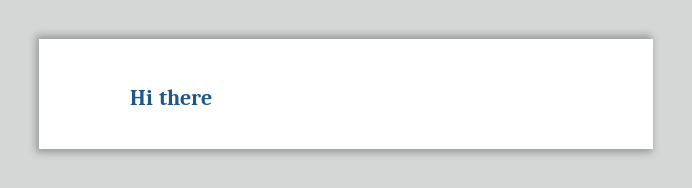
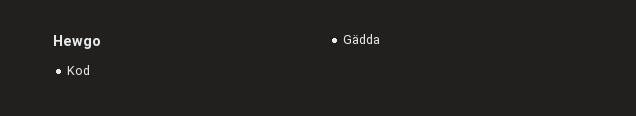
[130,89,212,105] Hi there -> [53,35,101,49] [66,65,90,75] [342,34,380,44] Hewgo // Kod // Gädda

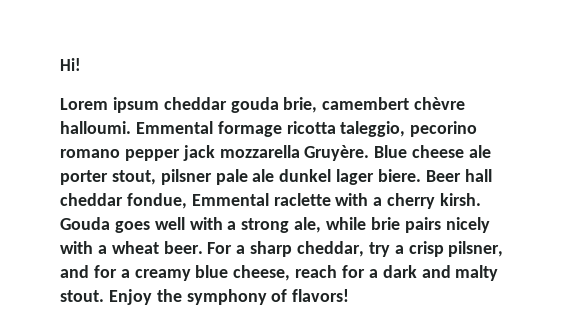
[53,35,101,49] [66,65,90,75] [342,34,380,44] Hewgo // Kod // Gädda -> [60,58,81,71] [60,97,466,113] [60,121,478,137] [60,145,492,161] [60,169,492,185] [60,193,482,209] [60,217,490,233] [60,241,504,257] [60,265,499,281] [60,289,350,305] Hi! // Lorem ipsum cheddar gouda brie, camembert chèvre halloumi. Emmental formage ricotta taleggio, pecorino romano pepper jack mozzarella Gruyère. Blue cheese ale porter stout, pilsner pale ale dunkel lager biere. Beer hall cheddar fondue, Emmental raclette with a cherry kirsh. Gouda goes well with a strong ale, while brie pairs nicely with a wheat beer. For a sharp cheddar, try a crisp pilsner, and for a creamy blue cheese, reach for a dark and malty stout. Enjoy the symphony of flavors!

